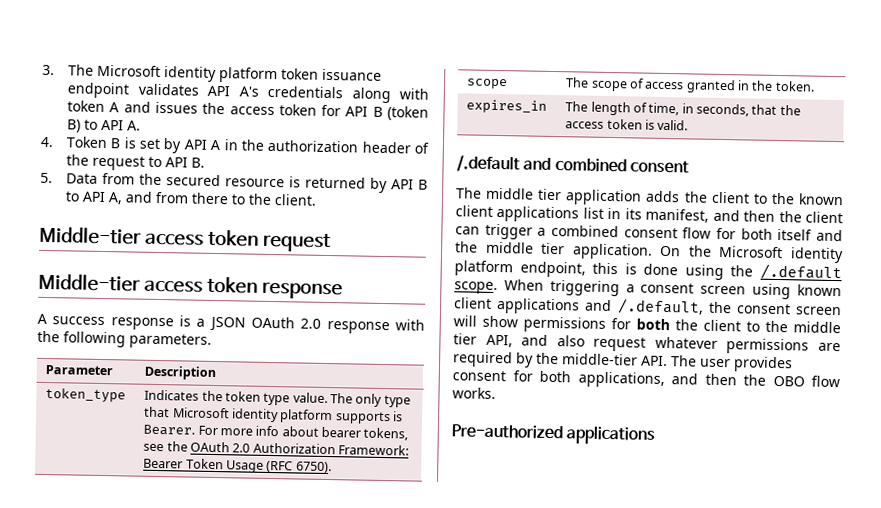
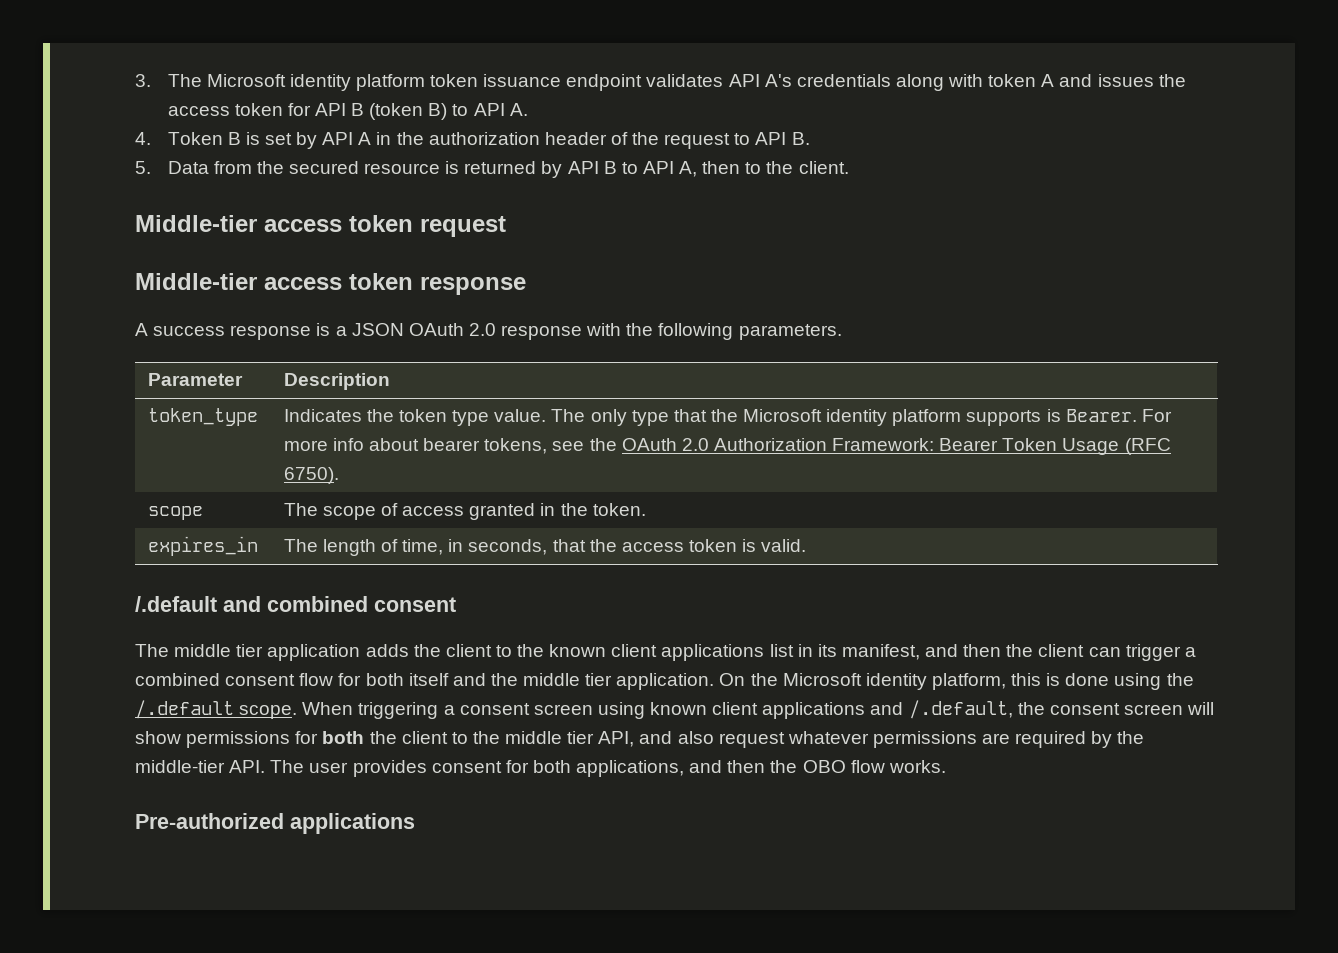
[125,191,230,205] and from there -> [702,161,741,174] then
(171, 412) none -> [710,409,738,422] the
[454,260,586,278] platform endpoint, -> [931,673,1006,690] platform,

